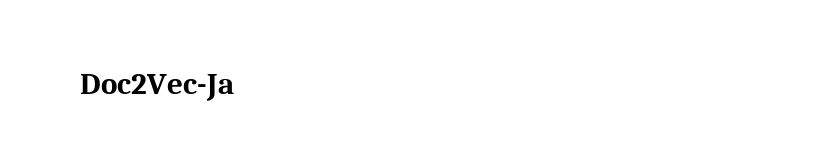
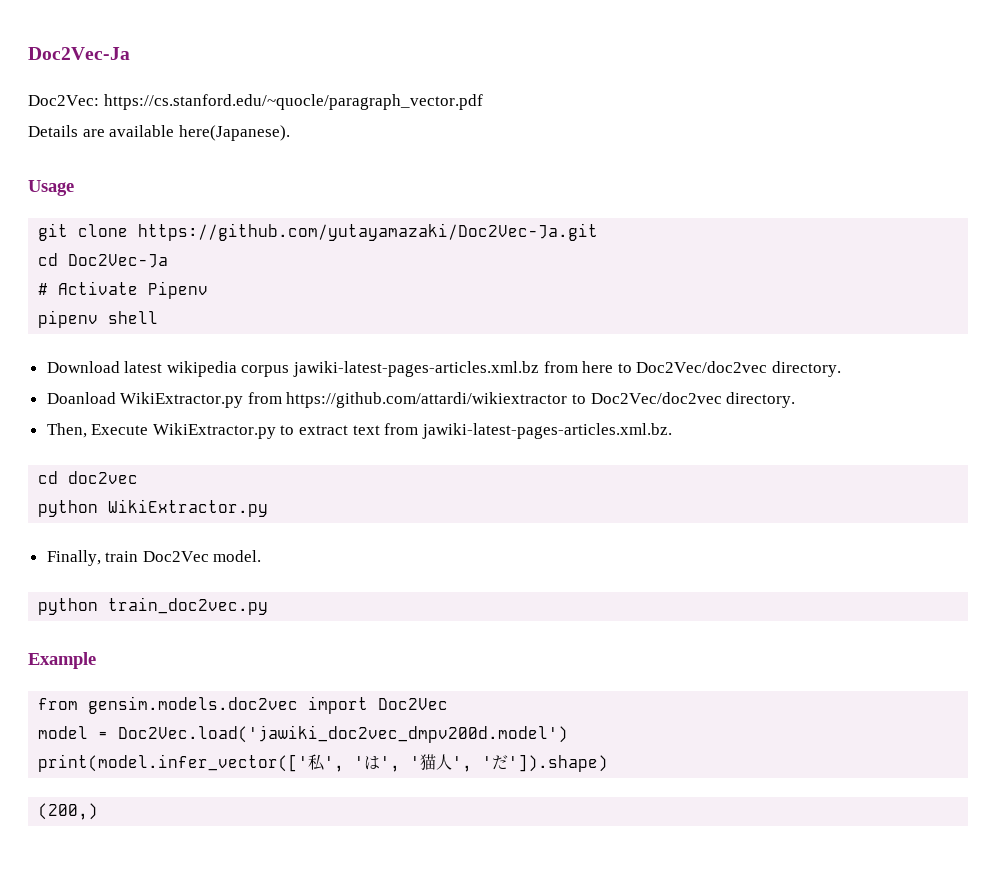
[80,74,234,101] Doc2Vec-Ja -> [28,47,130,60] [28,94,483,110] [28,125,290,141] [28,180,74,196] [38,223,599,241] [38,253,169,268] [38,281,209,299] [38,310,159,328] [46,361,842,377] [46,392,796,408] [46,423,672,439] [38,471,139,484] [38,499,269,517] [46,550,262,566] [38,597,269,615] [28,652,96,669] [38,696,449,714] [38,725,569,743] [38,754,609,772] [38,803,99,820] Doc2Vec-Ja // Doc2Vec: https://cs.stanford.edu/~quocle/paragraph_vector.pdf // Details are available here(Japanese). // Usage // git clone https://github.com/yutayamazaki/Doc2Vec-Ja.git // cd Doc2Vec-Ja // # Activate Pipenv // pipenv shell // Download latest wikipedia corpus jawiki-latest-pages-articles.xml.bz from here to Doc2Vec/doc2vec directory. // Doanload WikiExtractor.py from https://github.com/attardi/wikiextractor to Doc2Vec/doc2vec directory. // Then, Execute WikiExtractor.py to extract text from jawiki-latest-pages-articles.xml.bz. // cd doc2vec // python WikiExtractor.py // Finally, train Doc2Vec model. // python train_doc2vec.py // Example // from gensim.models.doc2vec import Doc2Vec // model = Doc2Vec.load('jawiki_doc2vec_dmpv200d.model') // print(model.infer_vector(['私', 'は', '猫人', 'だ']).shape) // (200,)

